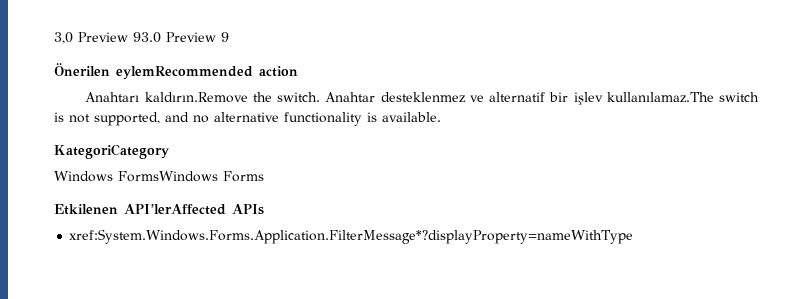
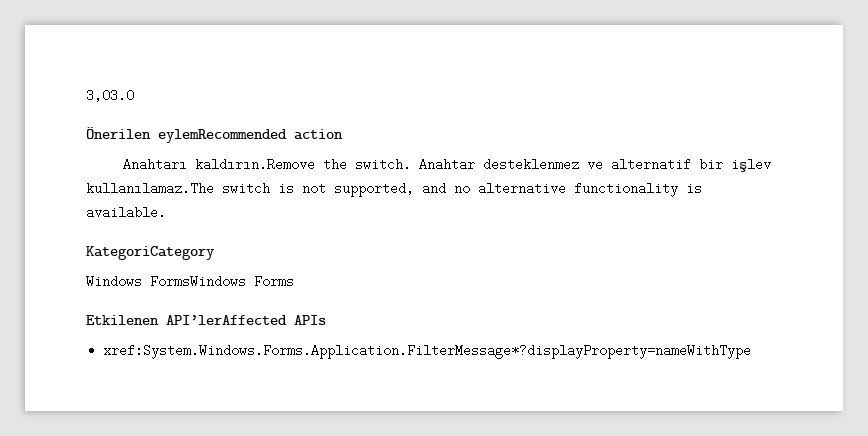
[54,32,229,44] 3,0 Preview 93.0 Preview 9 -> [86,89,134,102] 3,03.0

